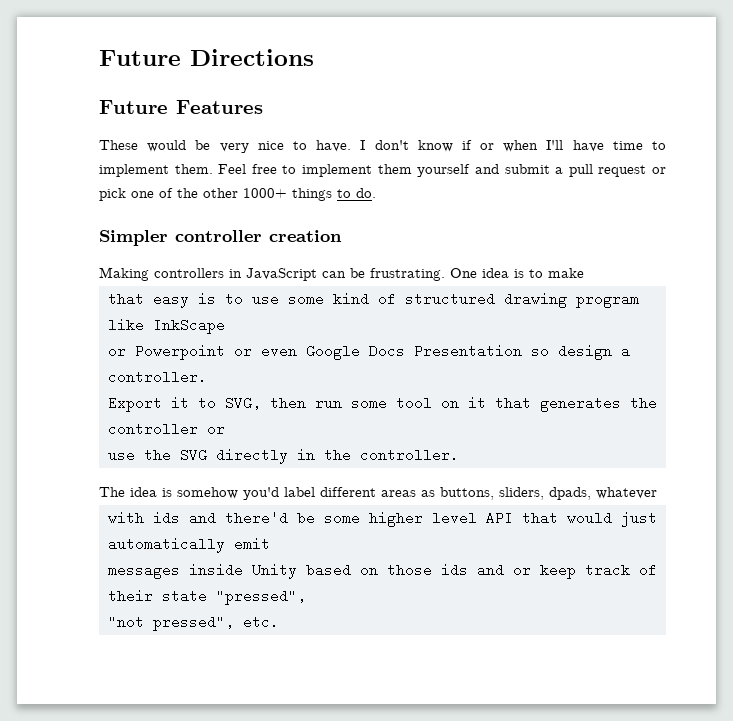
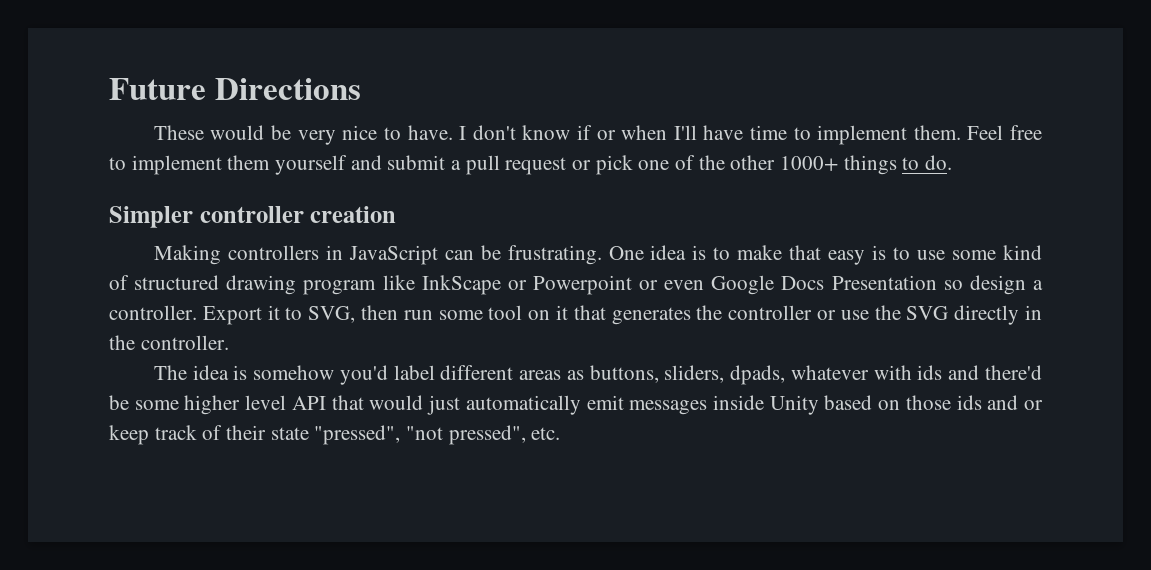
[99,100,263,114] // Future Features -> (361, 89) none
(584, 273) // -> (783, 252) none
(225, 326) // -> (501, 285) none
(207, 377) // -> (197, 312) none
(225, 430) // -> (836, 315) none
(657, 493) // -> (869, 372) none
(270, 544) // -> (624, 402) none
(306, 597) // -> (401, 435) none

